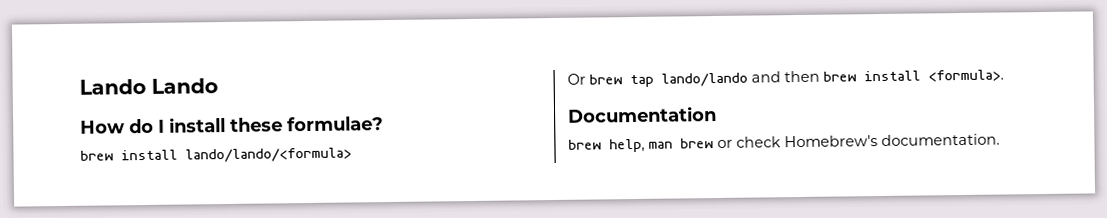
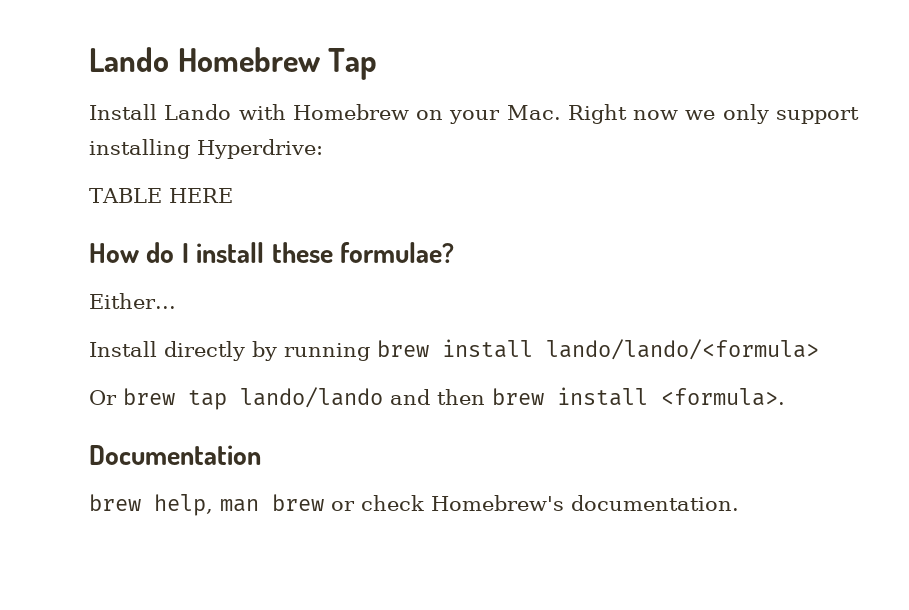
[79,78,218,95] Lando Lando -> [89,47,378,80] [89,104,859,124] [89,139,323,159] [89,188,233,203] Lando Homebrew Tap // Install Lando with Homebrew on your Mac. Right now we only support installing Hyperdrive: // TABLE HERE
(384, 124) none -> [89,293,176,309] [89,341,370,361] Either... // Install directly by running

